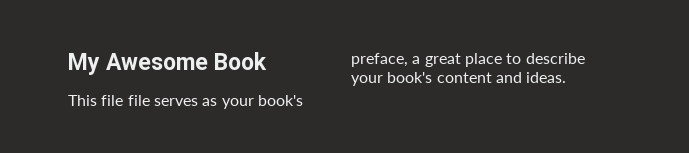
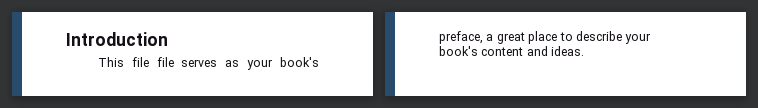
[68,52,268,75] My Awesome Book -> [66,32,168,46] Introduction

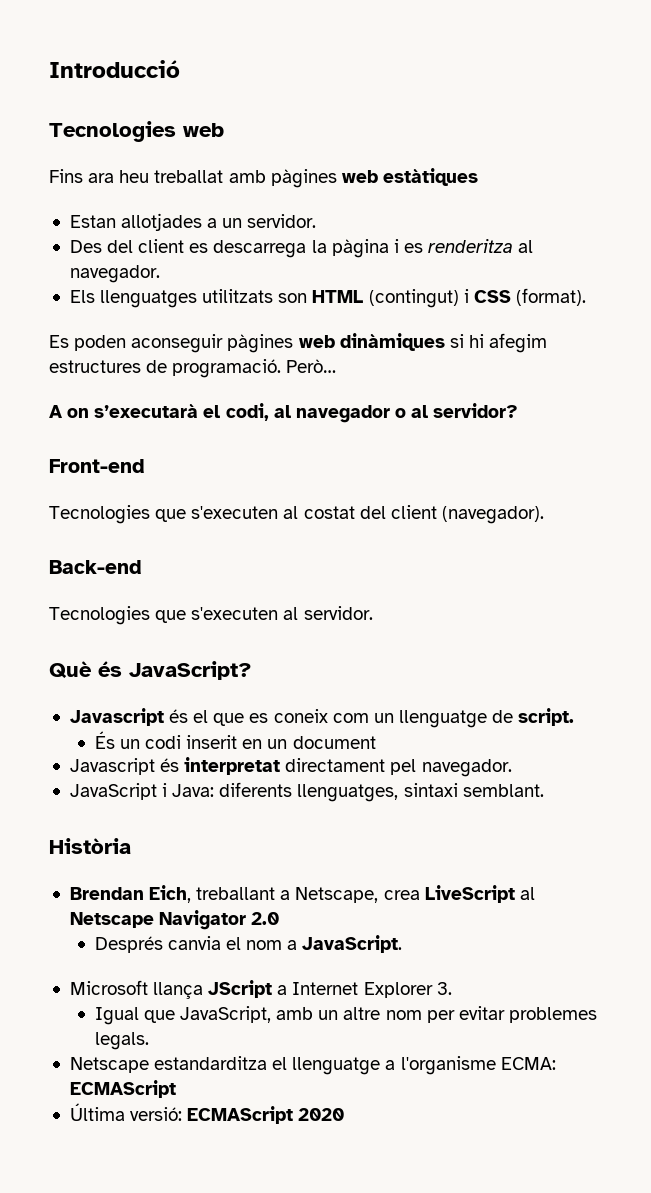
[66,32,168,46] [97,57,319,70] [439,31,652,44] [439,46,585,56] Introduction // This file file serves as your book's preface, a great place to describe your book's content and ideas. -> [49,60,180,78] [49,121,224,142] [49,168,478,188] [69,213,317,231] [69,239,534,258] [69,265,160,283] [69,288,586,308] [49,333,548,353] [49,359,337,378] [49,403,519,423] [49,459,145,473] [49,505,544,524] [49,560,142,574] [49,606,373,625] [49,661,252,680] [69,708,575,728] [94,731,376,749] [69,757,512,777] [69,782,544,802] [49,838,131,854] [69,885,535,903] [69,910,280,930] [94,935,403,953] [69,980,452,999] [94,1006,597,1025] [94,1032,149,1050] [69,1056,556,1075] [69,1080,176,1098] [69,1103,345,1124] Introducció // Tecnologies web // Fins ara heu treballat amb pàgines web estàtiques // Estan allotjades a un servidor. // Des del client es descarrega la pàgina i es renderitza al navegador. // Els llenguatges utilitzats son HTML (contingut) i CSS (format). // Es poden aconseguir pàgines web dinàmiques si hi afegim estructures de programació. Però… // A on s’executarà el codi, al navegador o al servidor? // Front-end // Tecnologies que s'executen al costat del client (navegador). // Back-end // Tecnologies que s'executen al servidor. // Què és JavaScript? // Javascript és el que es coneix com un llenguatge de script. // És un codi inserit en un document // Javascript és interpretat directament pel navegador. // JavaScript i Java: diferents llenguatges, sintaxi semblant. // Història // Brendan Eich, treballant a Netscape, crea LiveScript al Netscape Navigator 2.0 // Després canvia el nom a JavaScript. // Microsoft llança JScript a Internet Explorer 3. // Igual que JavaScript, amb un altre nom per evitar problemes legals. // Netscape estandarditza el llenguatge a l'organisme ECMA: ECMAScript // Última versió: ECMAScript 2020

